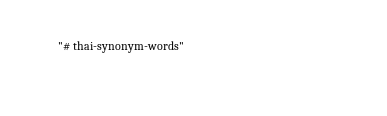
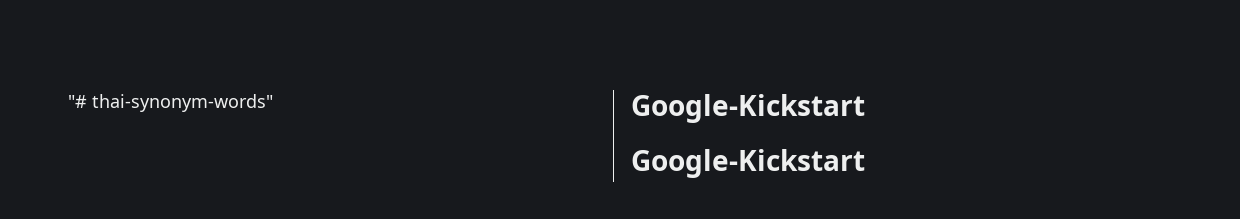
(185, 47) none -> [631,94,865,123] [631,149,865,178] // Google-Kickstart // Google-Kickstart

